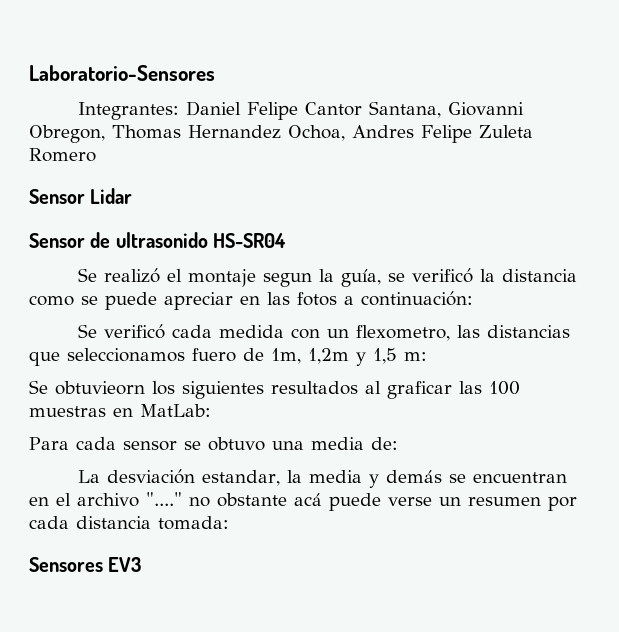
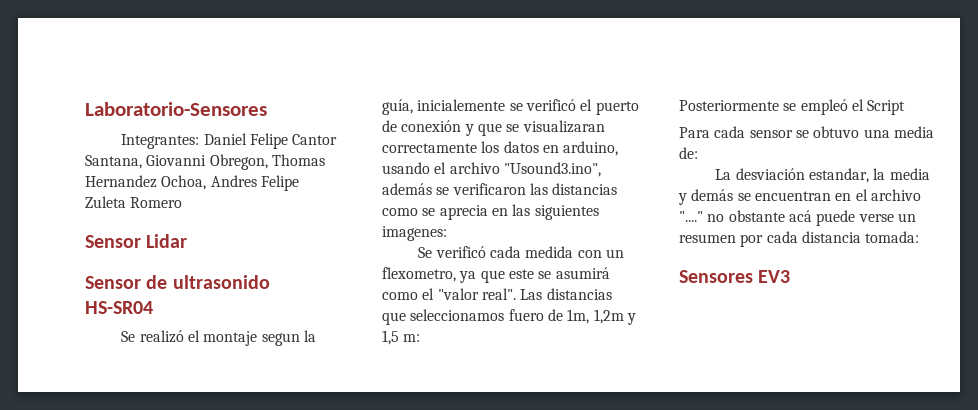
(381, 278) none -> [417,99,506,111] inicialemente
[479,269,577,282] [29,291,473,310] la distancia como se puede apreciar en las fotos a continuación: -> [580,99,639,115] [382,120,605,136] [382,141,619,156] [382,162,601,177] [382,183,618,195] [382,204,599,220] [382,226,447,241] el puerto de conexión y que se visualizaran correctamente los datos en arduino, usando el archivo "Usound3.ino", además se verificaron las distancias como se aprecia en las siguientes imagenes:
[456,325,480,338] las -> [459,267,610,283] [382,288,543,300] ya que este se asumirá como el "valor real". Las
[29,380,520,399] [29,404,211,417] Se obtuvieorn los siguientes resultados al graficar las 100 muestras en MatLab: -> [679,99,906,115] Posteriormente se empleó el Script

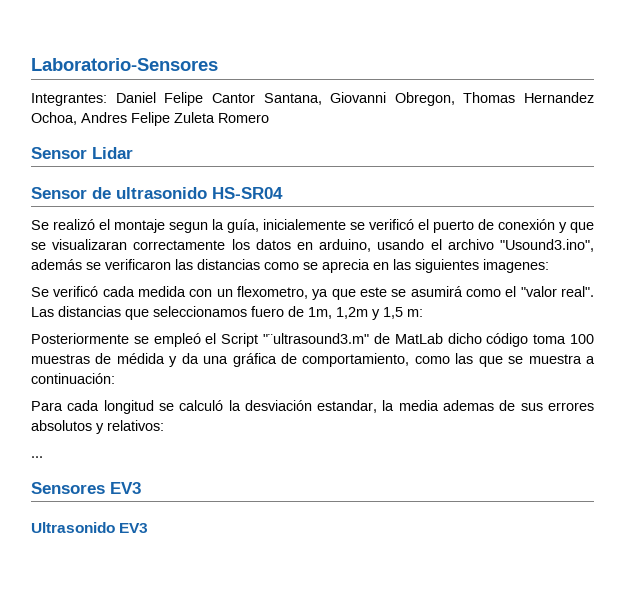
[679,126,934,138] [679,147,698,159] [715,168,930,183] [678,189,921,205] [679,210,916,226] [679,231,920,247] // Para cada sensor se obtuvo una media de: // La desviación estandar, la media y demás se encuentran en el archivo "...." no obstante acá puede verse un resumen por cada distancia tomada: -> [263,333,594,347] [31,353,596,367] [31,373,115,384] [31,400,595,414] [31,420,164,434] [31,456,43,458] "¨ultrasound3.m" de MatLab dicho código toma 100 muestras de médida y da una gráfica de comportamiento, como las que se muestra a continuación: // Para cada longitud se calculó la desviación estandar, la media ademas de sus errores absolutos y relativos: // ...
(791, 276) none -> [31,522,149,533] // Ultrasonido EV3

